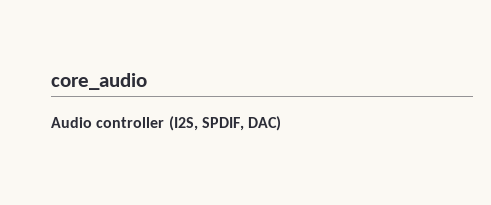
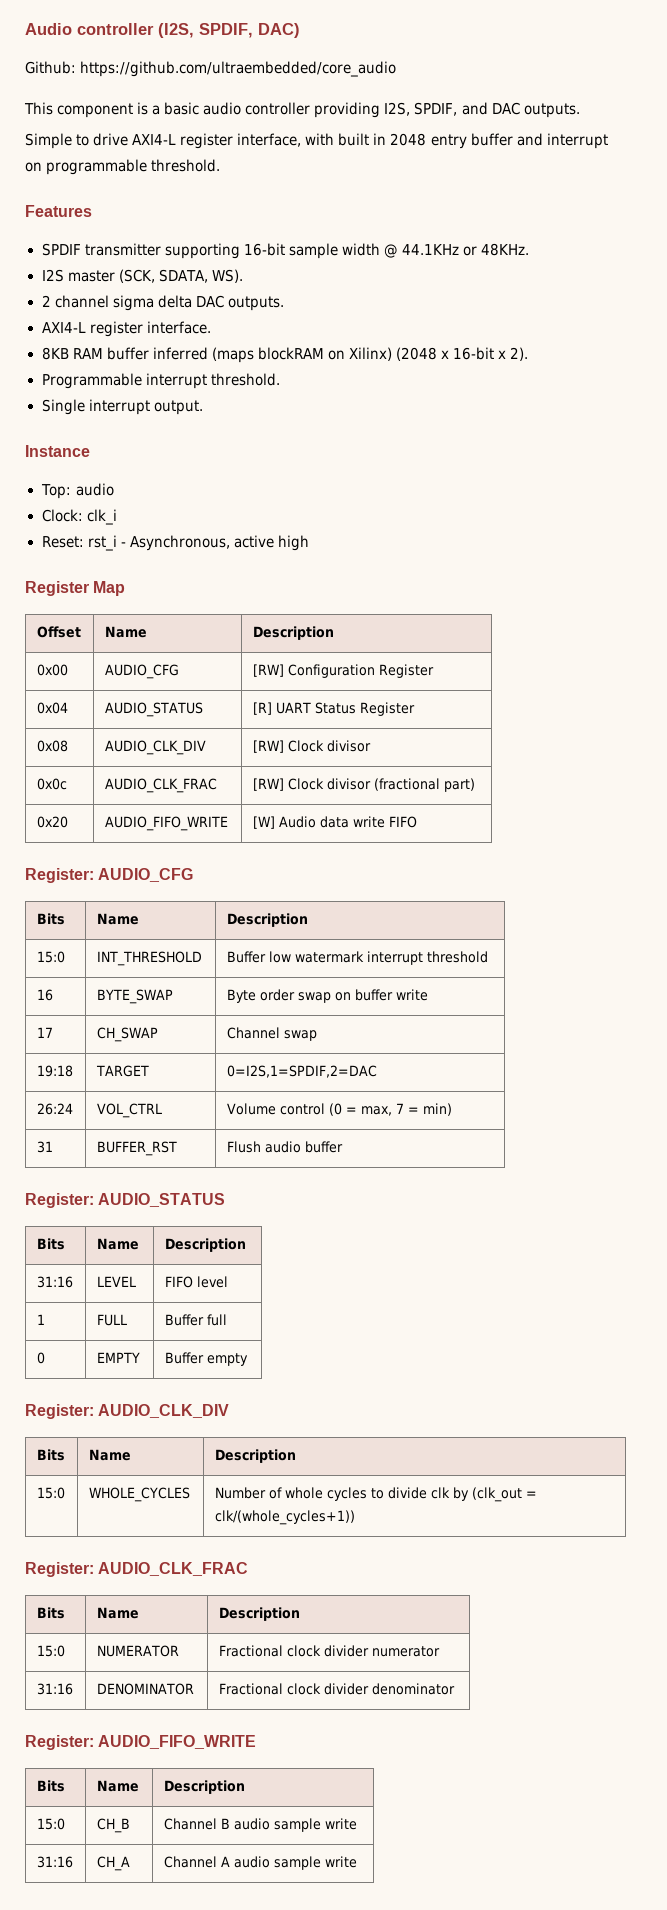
[51,73,147,90] core_audio // -> (25, 29) none
(282, 123) none -> [25,61,397,77] [24,102,580,118] [25,133,608,149] [25,159,221,175] [25,205,92,217] [41,243,529,259] [41,269,243,283] [41,295,284,311] [41,321,211,337] [41,347,529,363] [41,373,280,389] [41,399,203,415] [25,445,90,457] [40,483,114,499] [41,509,117,525] [41,535,309,551] [25,581,126,596] [36,626,81,638] [104,626,147,638] [252,626,334,640] [36,664,68,676] [104,664,179,679] [252,664,434,678] [36,702,68,714] [104,702,203,717] [252,702,415,716] [36,740,68,752] [104,740,206,755] [252,740,371,753] [36,778,67,790] [104,778,217,793] [252,778,475,792] [36,816,68,828] [104,816,228,831] [252,816,417,829] [25,868,194,883] [36,913,65,925] [96,913,139,925] [226,913,308,927] [36,951,65,963] [96,951,202,966] [226,951,488,965] [36,989,53,1001] [96,989,173,1004] [226,989,428,1003] [36,1027,53,1038] [96,1027,158,1042] [226,1027,317,1041] [36,1065,73,1077] [95,1065,149,1077] [226,1065,377,1078] [36,1103,73,1115] [96,1103,162,1118] [226,1103,452,1116] [36,1141,53,1153] [96,1141,177,1156] [226,1141,343,1153] [25,1193,226,1208] [36,1238,65,1250] [96,1238,139,1250] [164,1238,246,1252] [36,1276,73,1288] [96,1276,136,1287] [164,1276,228,1288] [36,1314,45,1325] [96,1314,127,1326] [164,1314,227,1326] [36,1352,45,1364] [96,1352,140,1363] [164,1352,248,1366] [25,1404,230,1419] [36,1449,65,1461] [88,1449,131,1461] [214,1449,296,1463] [36,1487,65,1499] [88,1487,190,1502] [214,1487,537,1502] [214,1510,355,1525] [25,1562,249,1577] [36,1607,65,1619] [96,1607,139,1619] [218,1607,300,1621] [36,1645,65,1657] [96,1645,179,1657] [218,1645,440,1657] [36,1683,73,1695] [96,1683,194,1695] [218,1683,455,1695] [25,1735,257,1750] [36,1780,65,1792] [96,1780,139,1792] [163,1780,245,1794] [36,1818,65,1830] [96,1818,130,1833] [163,1818,357,1832] [36,1856,73,1868] [96,1856,130,1871] [163,1856,357,1870] // Github: https://github.com/ultraembedded/core_audio // This component is a basic audio controller providing I2S, SPDIF, and DAC outputs. // Simple to drive AXI4-L register interface, with built in 2048 entry buffer and interrupt on programmable threshold. // Features // SPDIF transmitter supporting 16-bit sample width @ 44.1KHz or 48KHz. // I2S master (SCK, SDATA, WS). // 2 channel sigma delta DAC outputs. // AXI4-L register interface. // 8KB RAM buffer inferred (maps blockRAM on Xilinx) (2048 x 16-bit x 2). // Programmable interrupt threshold. // Single interrupt output. // Instance // Top: audio // Clock: clk_i // Reset: rst_i - Asynchronous, active high // Register Map // Offset | Name | Description // 0x00 | AUDIO_CFG | [RW] Configuration Register // 0x04 | AUDIO_STATUS | [R] UART Status Register // 0x08 | AUDIO_CLK_DIV | [RW] Clock divisor // 0x0c | AUDIO_CLK_FRAC | [RW] Clock divisor (fractional part) // 0x20 | AUDIO_FIFO_WRITE | [W] Audio data write FIFO // Register: AUDIO_CFG // Bits | Name | Description // 15:0 | INT_THRESHOLD | Buffer low watermark interrupt threshold // 16 | BYTE_SWAP | Byte order swap on buffer write // 17 | CH_SWAP | Channel swap // 19:18 | TARGET | 0=I2S,1=SPDIF,2=DAC // 26:24 | VOL_CTRL | Volume control (0 = max, 7 = min) // 31 | BUFFER_RST | Flush audio buffer // Register: AUDIO_STATUS // Bits | Name | Description // 31:16 | LEVEL | FIFO level // 1 | FULL | Buffer full // 0 | EMPTY | Buffer empty // Register: AUDIO_CLK_DIV // Bits | Name | Description // 15:0 | WHOLE_CYCLES | Number of whole cycles to divide clk by (clk_out = clk/(whole_cycles+1)) // Register: AUDIO_CLK_FRAC // Bits | Name | Description // 15:0 | NUMERATOR | Fractional clock divider numerator // 31:16 | DENOMINATOR | Fractional clock divider denominator // Register: AUDIO_FIFO_WRITE // Bits | Name | Description // 15:0 | CH_B | Channel B audio sample write // 31:16 | CH_A | Channel A audio sample write

